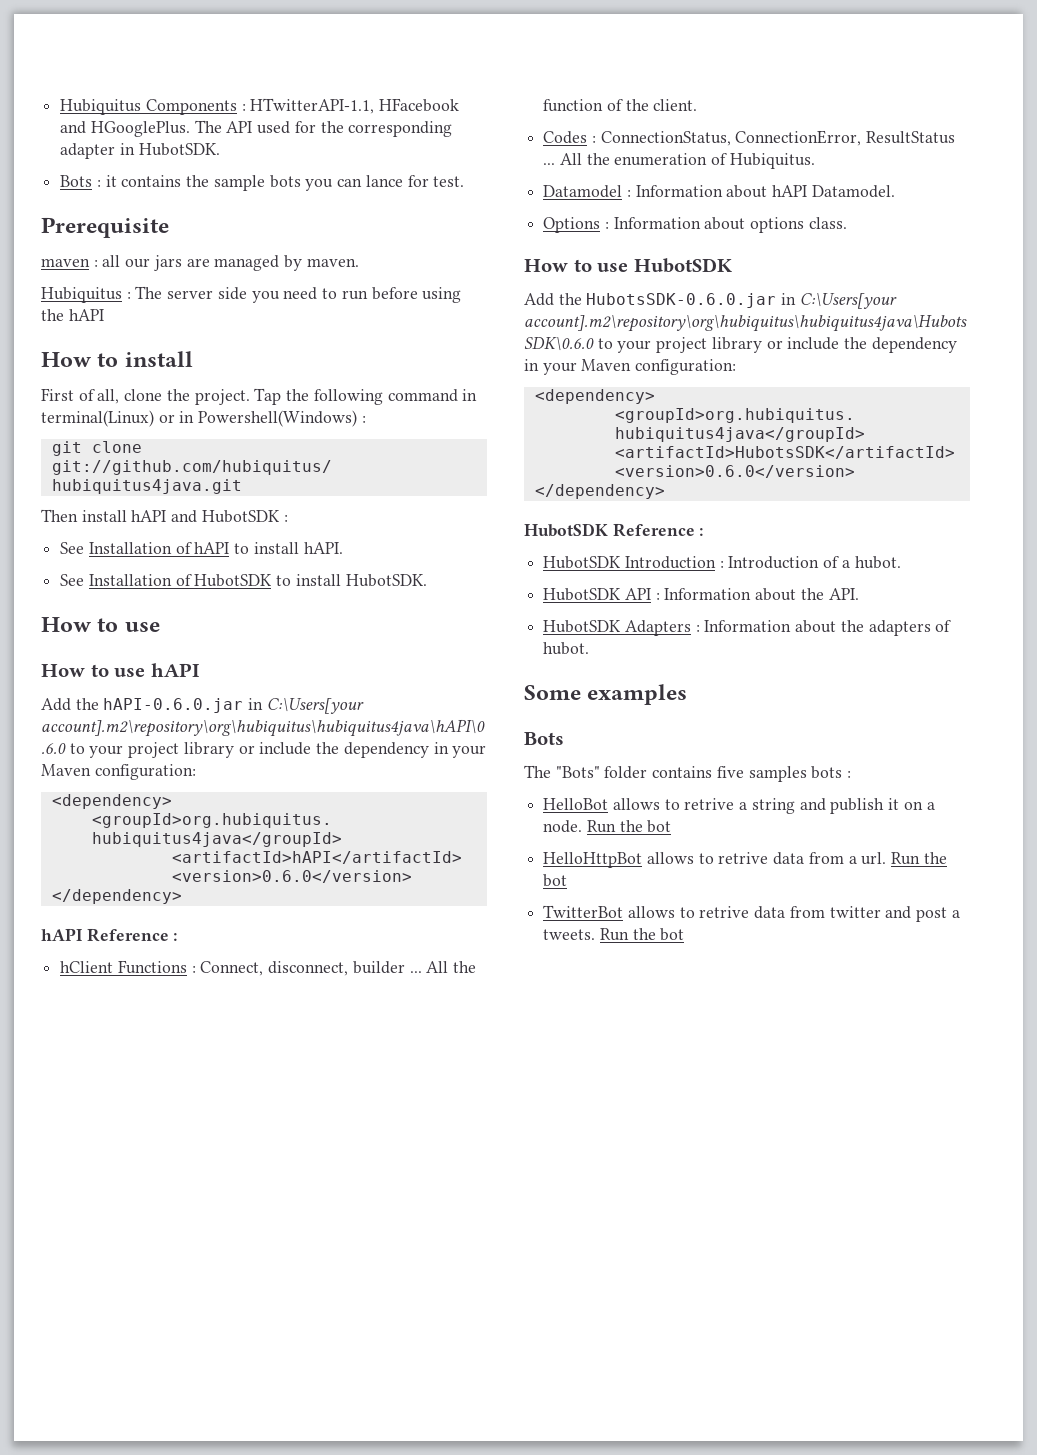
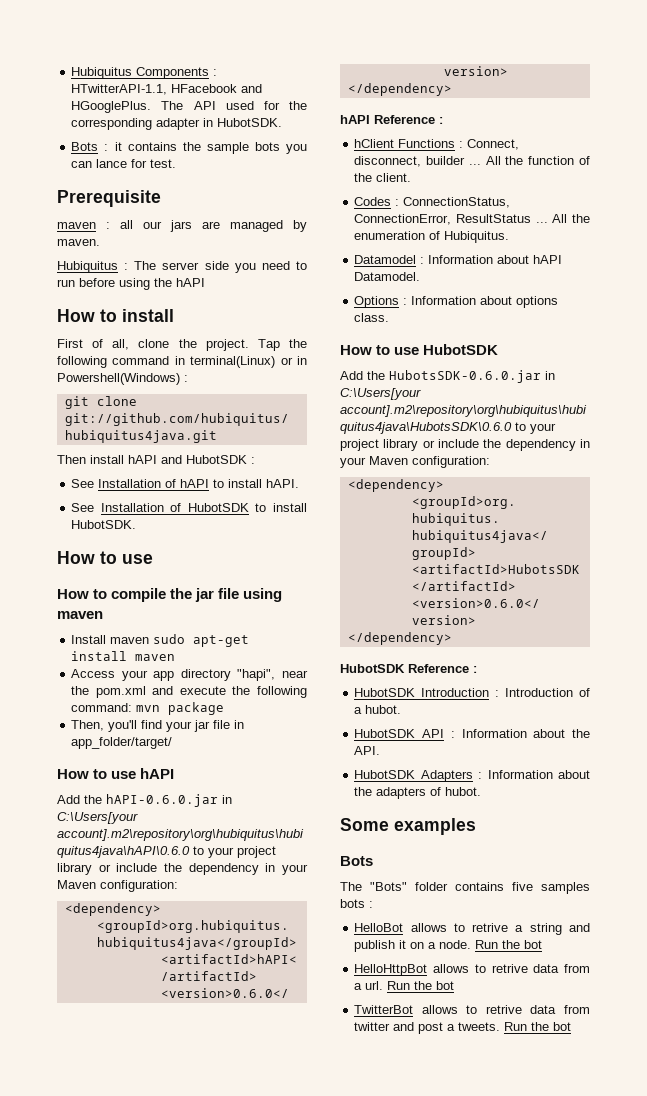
(160, 627) none -> [57,588,283,602] [57,611,103,619] [71,634,250,647] [71,651,176,661] [71,669,308,681] [71,686,307,698] [71,702,225,715] [71,720,245,732] [71,737,173,749] // How to compile the jar file using maven // Install maven sudo apt-get install maven // Access your app directory "hapi", near the pom.xml and execute the following command: mvn package // Then, you'll find your jar file in app_folder/target/

